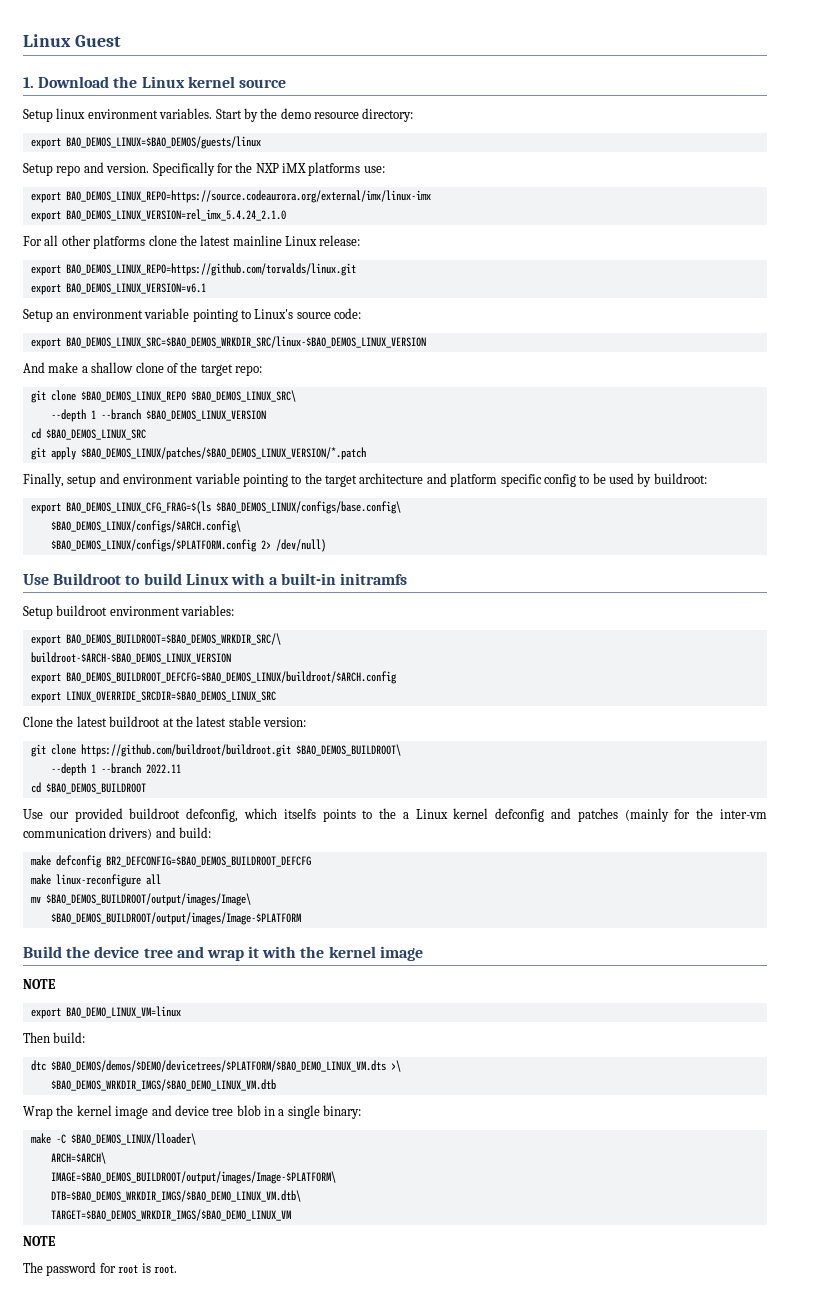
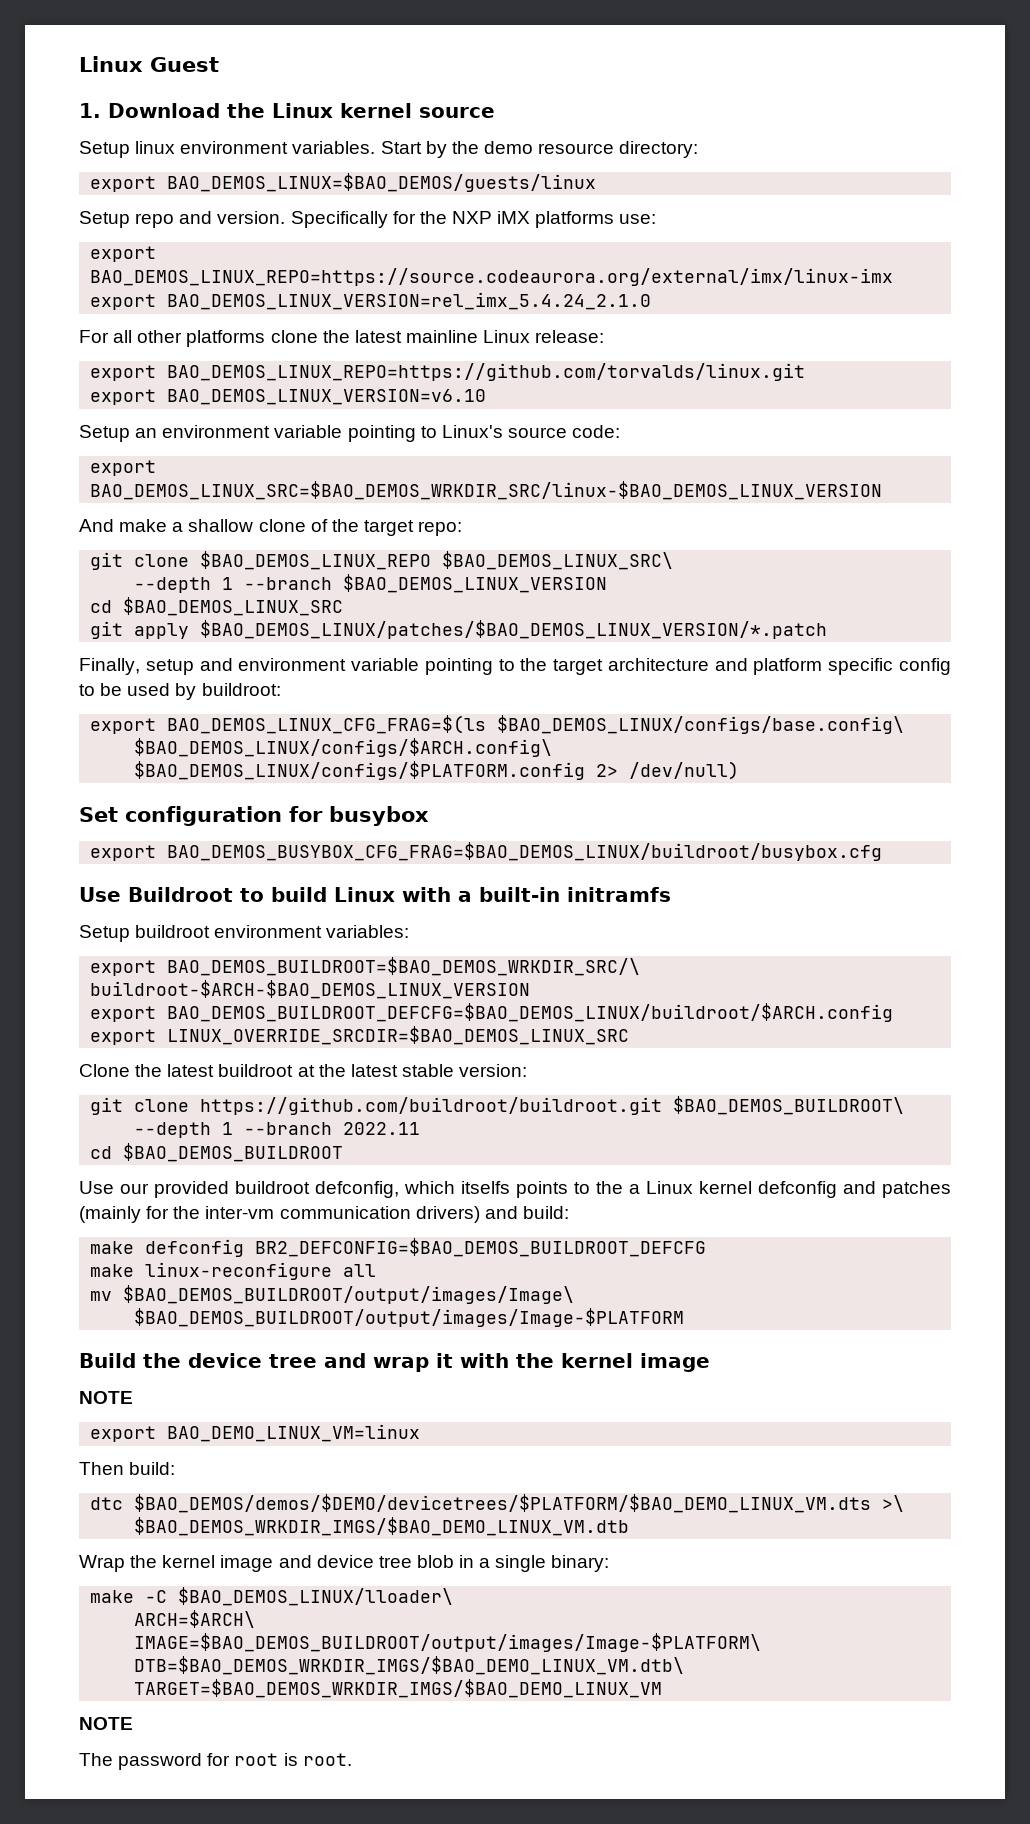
[65,283,206,294] BAO_DEMOS_LINUX_VERSION=v6.1 -> [167,389,487,405] BAO_DEMOS_LINUX_VERSION=v6.10
(326, 545) none -> [79,806,429,826] [90,842,883,861] // Set configuration for busybox // export BAO_DEMOS_BUSYBOX_CFG_FRAG=$BAO_DEMOS_LINUX/buildroot/busybox.cfg

